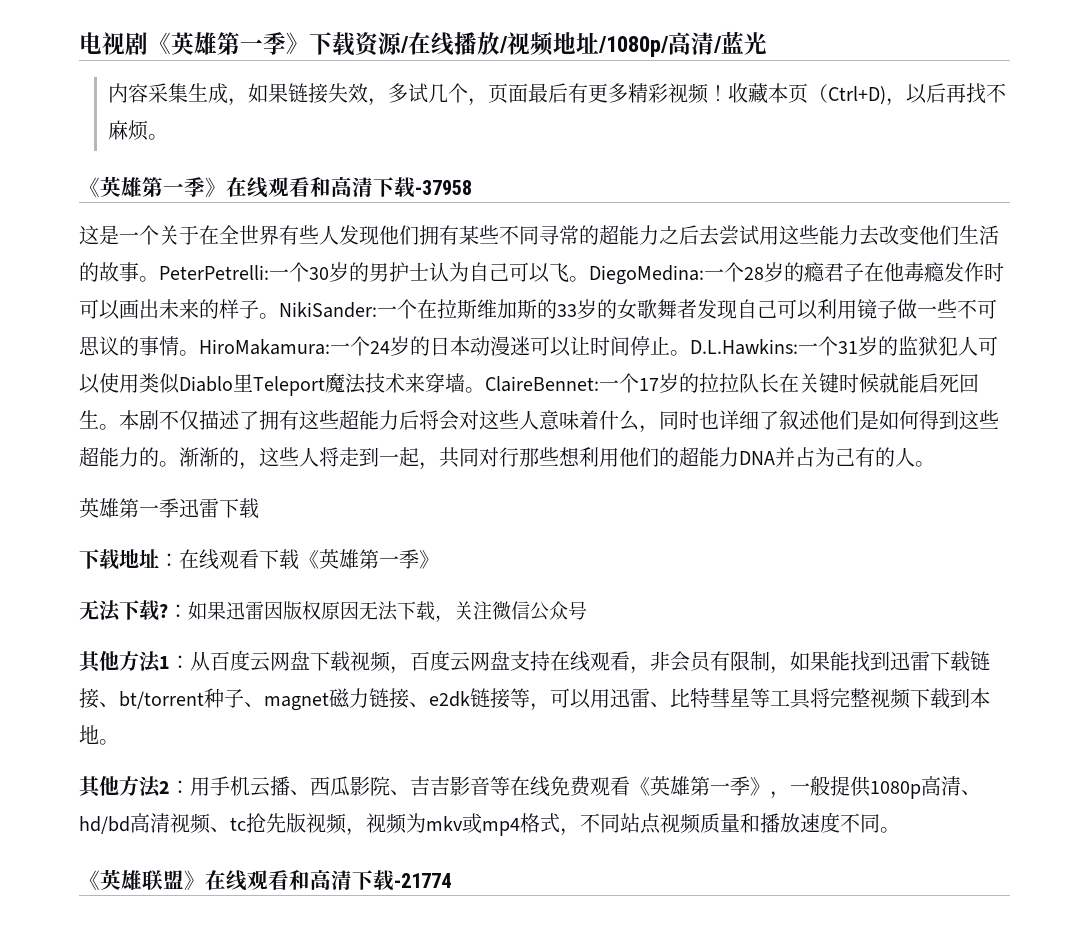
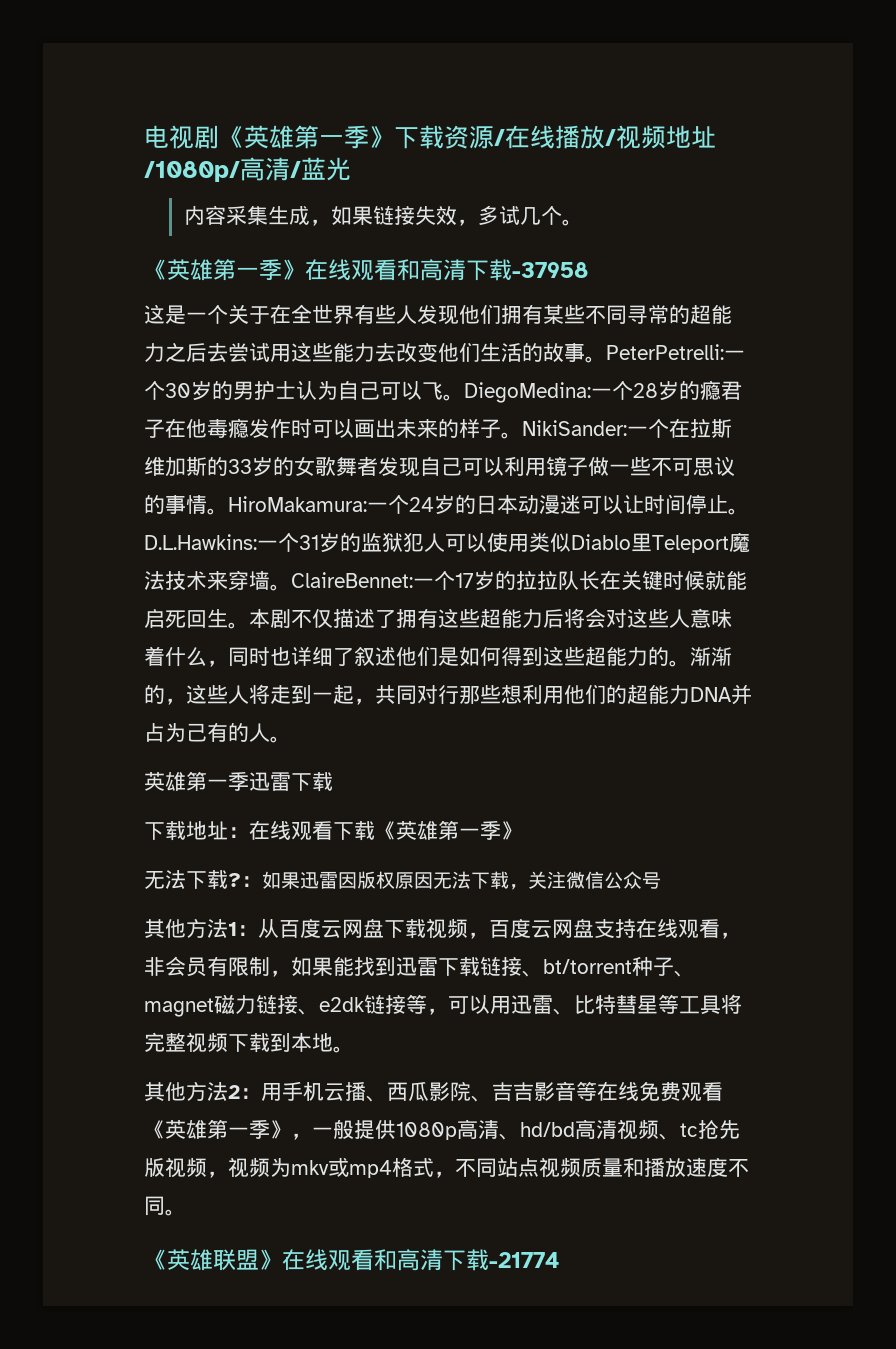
[467,83,1006,106] [107,120,148,141] ，页面最后有更多精彩视频！收藏本页（Ctrl+D)，以后再找不麻烦 -> (562, 215) none

